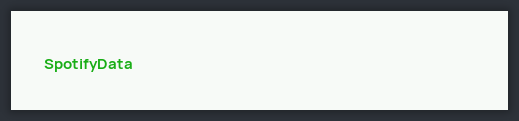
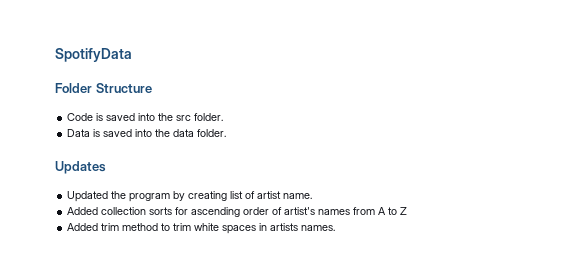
(133, 65) none -> [55,83,152,93] [67,113,224,121] [67,129,227,137] [55,161,106,174] [67,191,313,202] [67,207,408,217] [67,223,336,234] // Folder Structure // Code is saved into the src folder. // Data is saved into the data folder. // Updates // Updated the program by creating list of artist name. // Added collection sorts for ascending order of artist's names from A to Z // Added trim method to trim white spaces in artists names.

